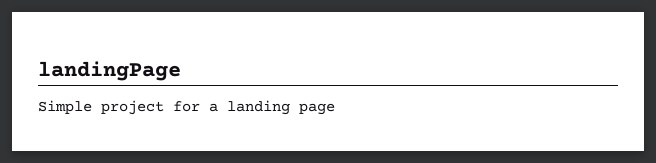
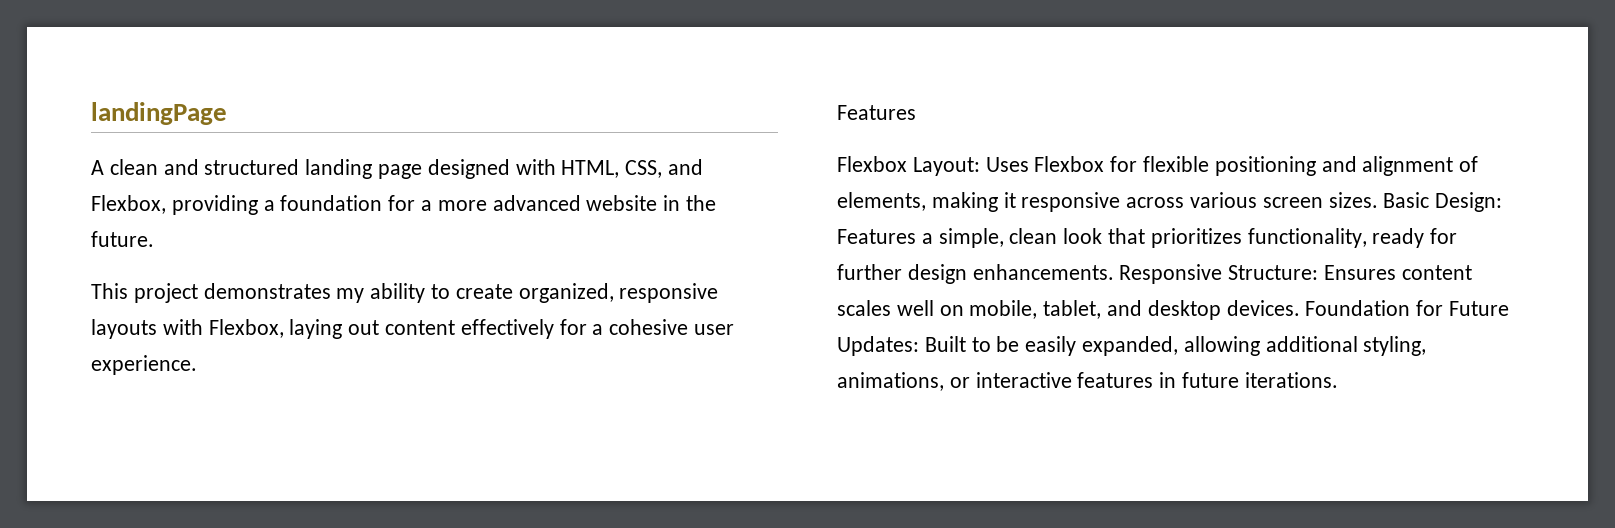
[38,100,335,115] Simple project for a landing page -> [91,159,704,179] [91,195,717,215] [91,231,154,247] [91,283,719,303] [91,319,735,339] [91,355,197,375] [837,105,916,120] [837,156,1479,176] [837,192,1503,212] [837,228,1458,248] [837,264,1472,284] [837,300,1510,320] [837,336,1427,356] [837,372,1338,391] A clean and structured landing page designed with HTML, CSS, and Flexbox, providing a foundation for a more advanced website in the future. // This project demonstrates my ability to create organized, responsive layouts with Flexbox, laying out content effectively for a cohesive user experience. // Features // Flexbox Layout: Uses Flexbox for flexible positioning and alignment of elements, making it responsive across various screen sizes. Basic Design: Features a simple, clean look that prioritizes functionality, ready for further design enhancements. Responsive Structure: Ensures content scales well on mobile, tablet, and desktop devices. Foundation for Future Updates: Built to be easily expanded, allowing additional styling, animations, or interactive features in future iterations.

